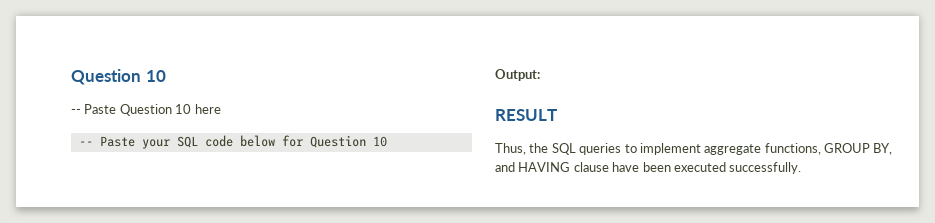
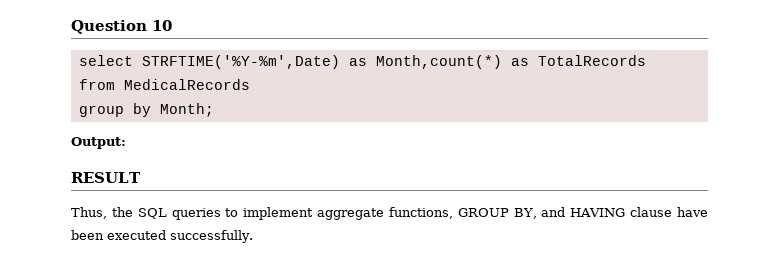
[71,69,166,85] [71,104,221,116] [78,135,387,149] Question 10 // -- Paste Question 10 here // -- Paste your SQL code below for Question 10 -> [71,20,172,34] [78,55,646,69] [78,79,250,90] [78,103,214,117] Question 10 // select STRFTIME('%Y-%m',Date) as Month,count(*) as TotalRecords // from MedicalRecords // group by Month;

